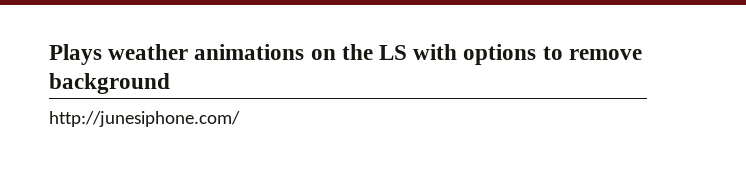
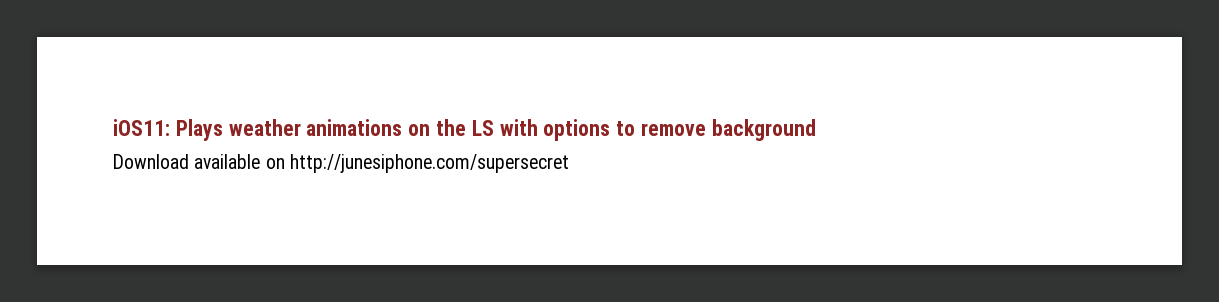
(49, 54) none -> [113,119,170,136] iOS11:
[49,111,240,127] http://junesiphone.com/ -> [113,154,569,173] Download available on http://junesiphone.com/supersecret

